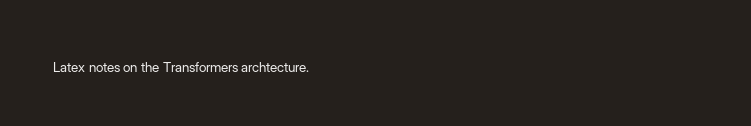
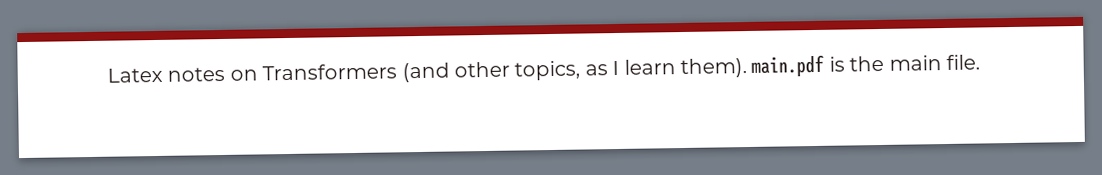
[140,62,310,72] the Transformers archtecture. -> [262,54,980,83] Transformers (and other topics, as I learn them). main.pdf is the main file.

